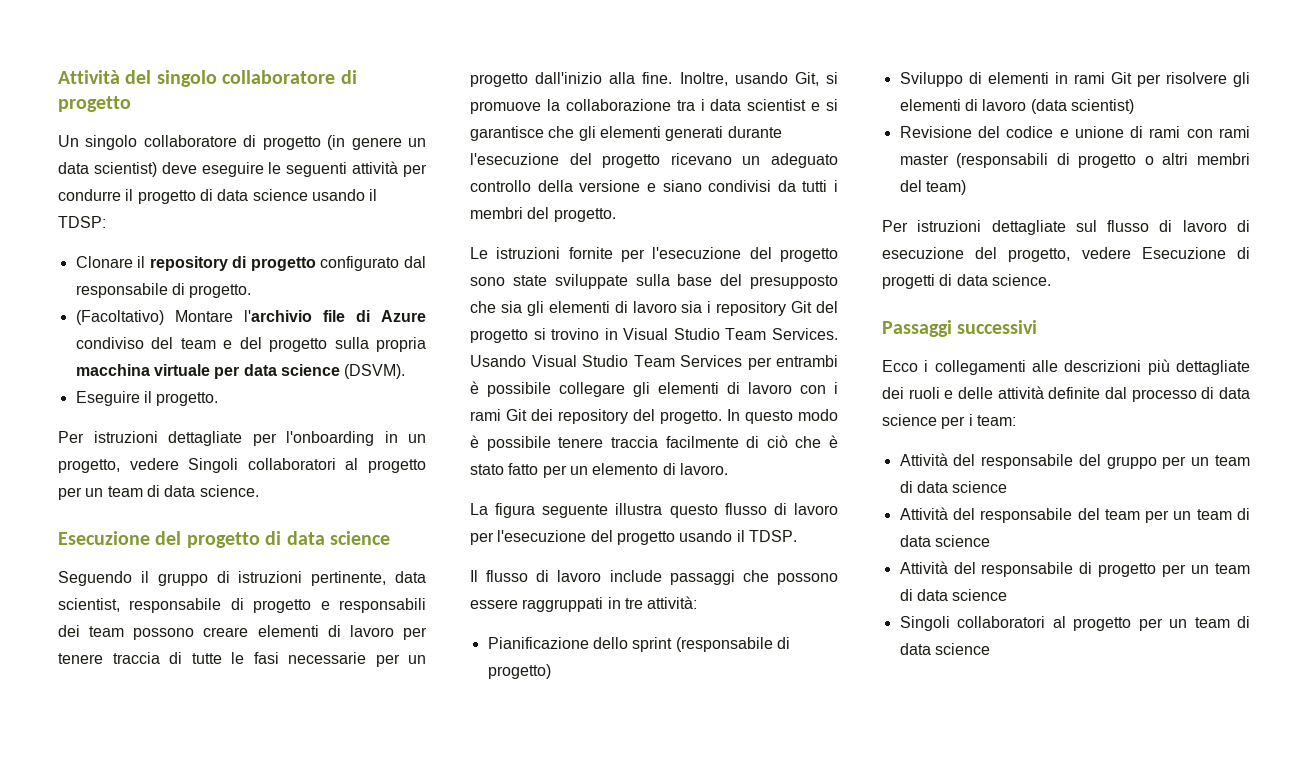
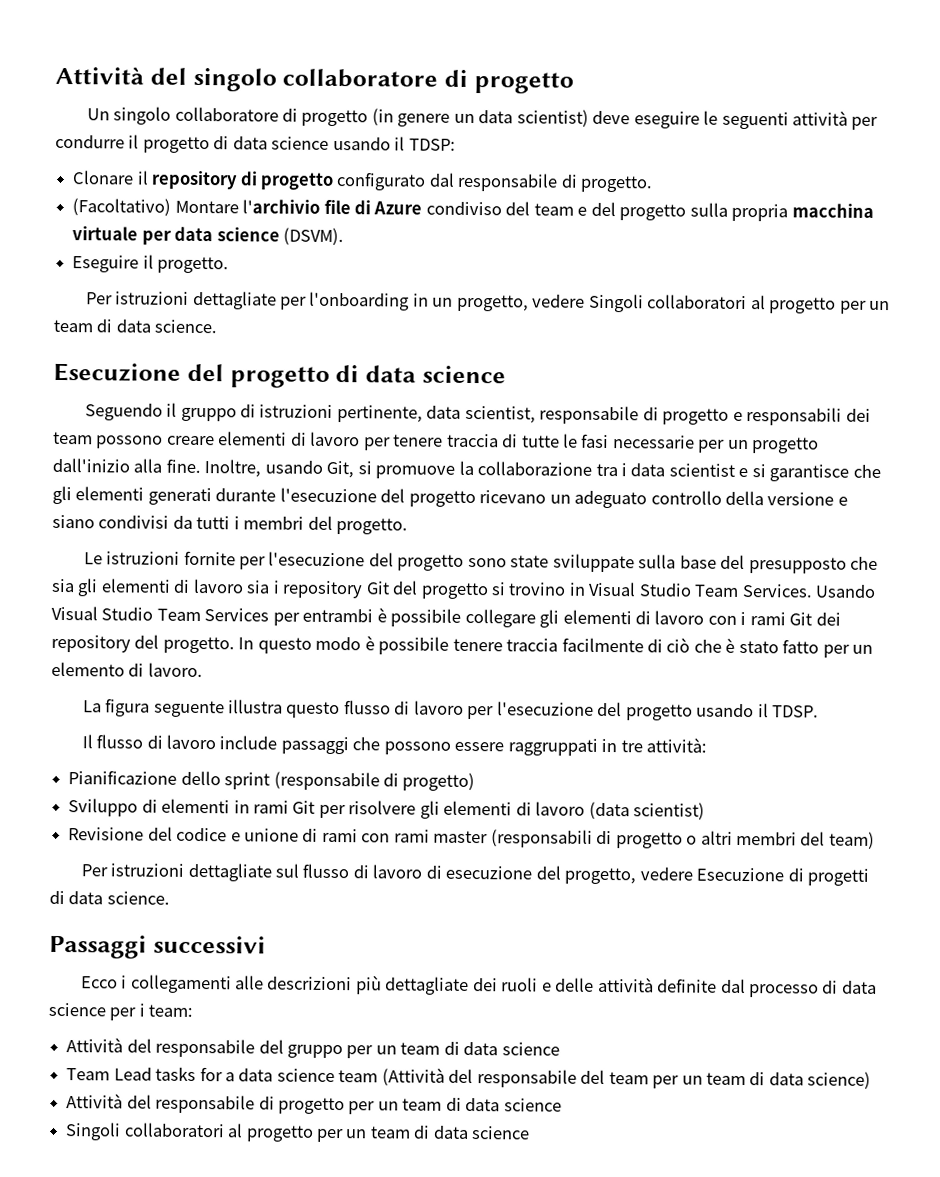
[899,507,948,520] Attività -> [66,1066,445,1086] Team Lead tasks for a data science team (Attività
[934,535,990,547] science -> [807,1071,872,1089] science)

